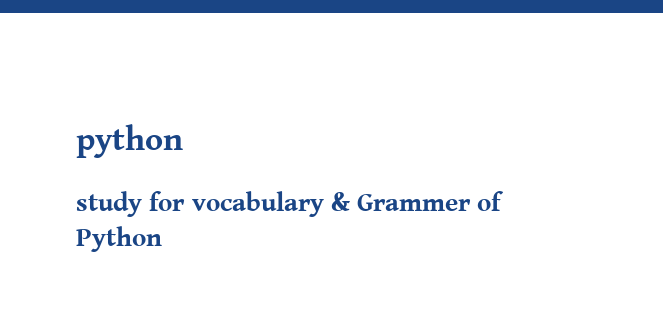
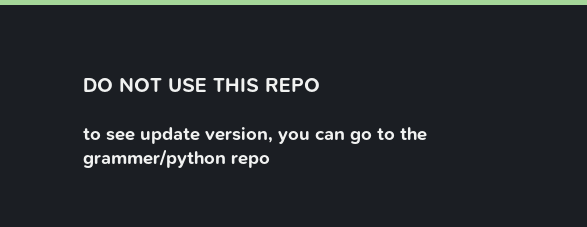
[76,124,183,158] [76,191,505,217] [76,226,162,252] python // study for vocabulary & Grammer of Python -> [83,77,320,92] [83,127,427,144] [83,149,270,168] DO NOT USE THIS REPO // to see update version, you can go to the grammer/python repo

